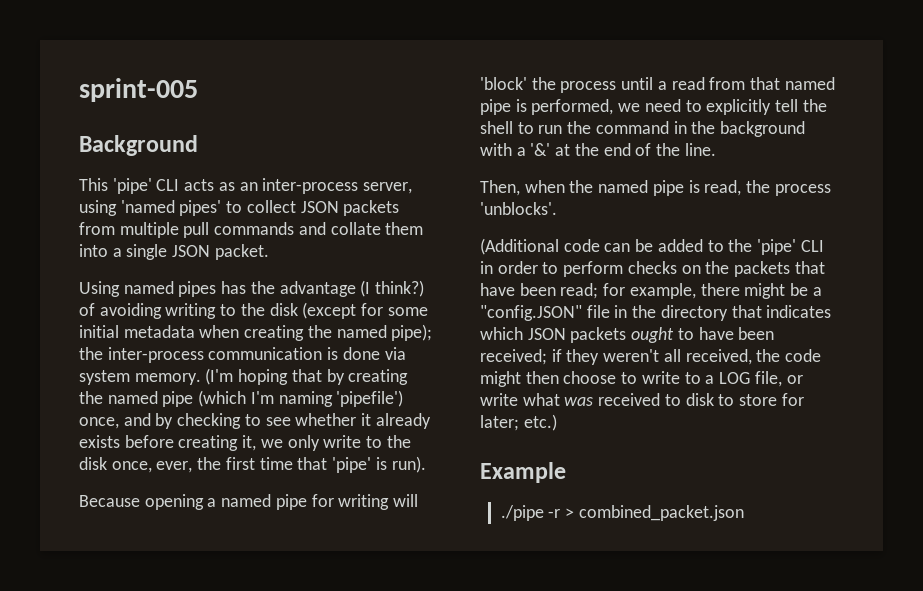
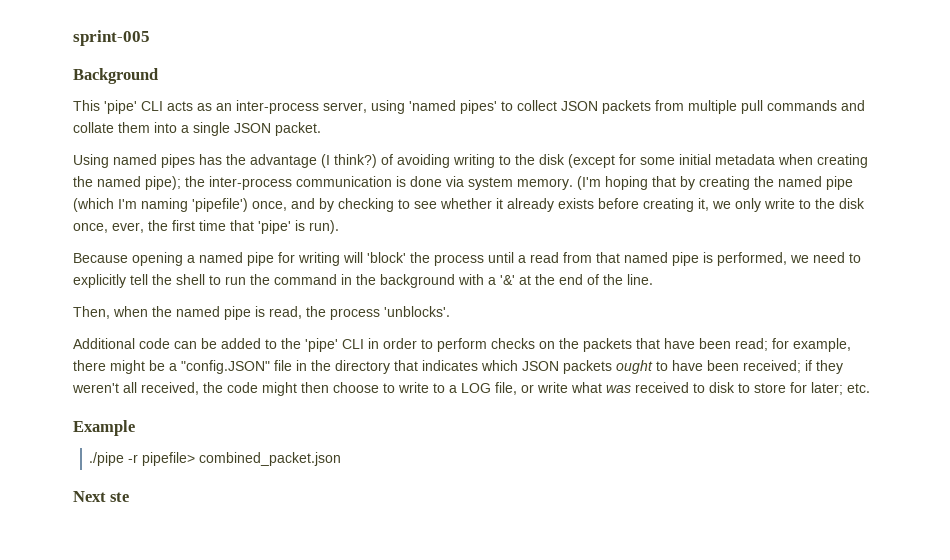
[480,238,559,255] (Additional -> [73,338,135,349] Additional
[523,414,557,431] etc.) -> [847,383,870,393] etc.
[565,508,575,518] > -> [142,452,196,466] pipefile>
(744, 513) none -> [73,491,130,502] // Next ste

